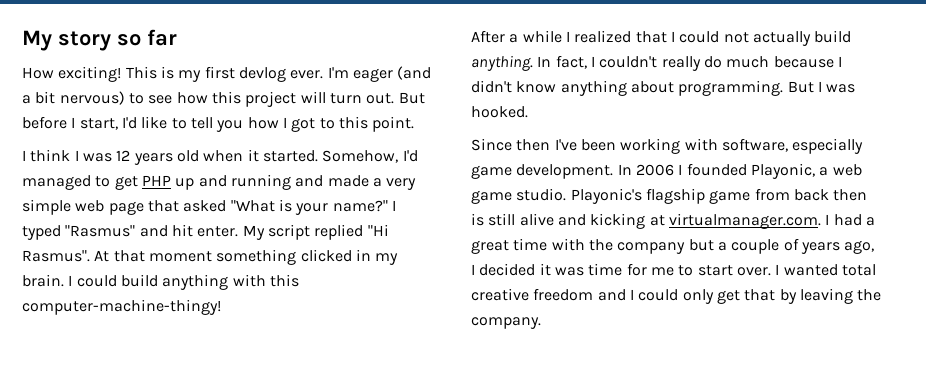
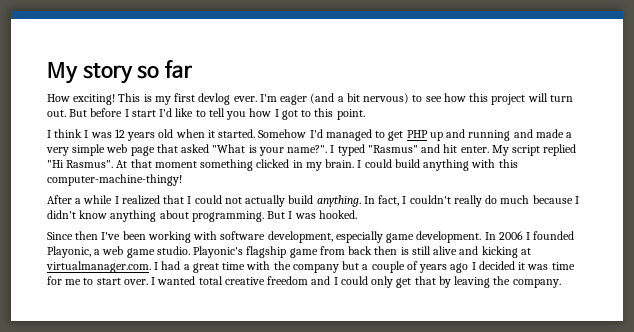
[79,118,118,130] start, -> [131,110,156,117] start
[322,150,399,163] Somehow, -> [258,129,307,138] Somehow
[332,200,388,212] name?" -> [287,145,328,153] name?".
[721,138,788,152] software, -> [220,231,333,243] software development,
[844,240,875,254] ago, -> [450,263,469,273] ago

